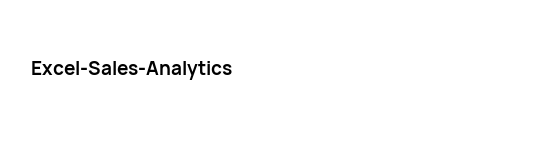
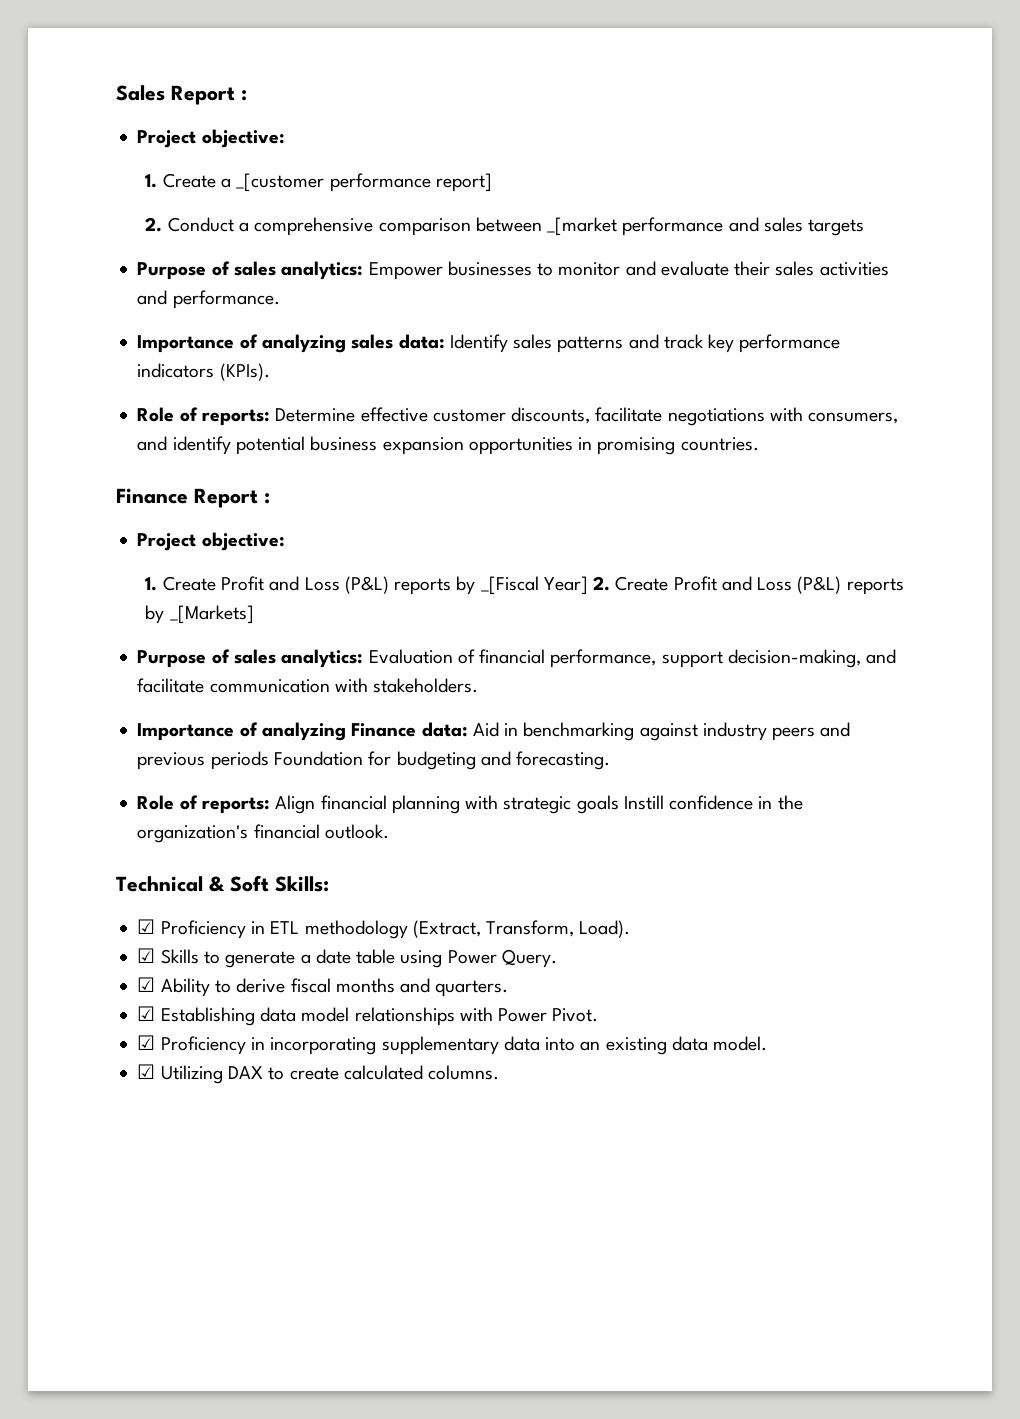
[31,61,232,80] Excel-Sales-Analytics -> [116,85,247,105] [137,129,285,148] [145,173,492,192] [145,217,865,236] [137,261,889,280] [137,290,280,309] [137,334,841,353] [137,363,270,381] [137,407,899,426] [137,436,759,455] [116,488,270,508] [137,532,285,551] [145,576,904,595] [145,605,254,624] [137,649,897,668] [137,678,479,693] [137,722,851,741] [137,751,611,770] [137,795,803,814] [137,824,389,843] [116,875,329,892] [137,919,631,939] [137,948,557,968] [137,977,509,997] [137,1006,599,1026] [137,1035,768,1055] [137,1064,500,1084] Sales Report : // Project objective: // 1. Create a _[customer performance report] // 2. Conduct a comprehensive comparison between _[market performance and sales targets // Purpose of sales analytics: Empower businesses to monitor and evaluate their sales activities and performance. // Importance of analyzing sales data: Identify sales patterns and track key performance indicators (KPIs). // Role of reports: Determine effective customer discounts, facilitate negotiations with consumers, and identify potential business expansion opportunities in promising countries. // Finance Report : // Project objective: // 1. Create Profit and Loss (P&L) reports by _[Fiscal Year] 2. Create Profit and Loss (P&L) reports by _[Markets] // Purpose of sales analytics: Evaluation of financial performance, support decision-making, and facilitate communication with stakeholders. // Importance of analyzing Finance data: Aid in benchmarking against industry peers and previous periods Foundation for budgeting and forecasting. // Role of reports: Align financial planning with strategic goals Instill confidence in the organization's financial outlook. // Technical & Soft Skills: // ☑ Proficiency in ETL methodology (Extract, Transform, Load). // ☑ Skills to generate a date table using Power Query. // ☑ Ability to derive fiscal months and quarters. // ☑ Establishing data model relationships with Power Pivot. // ☑ Proficiency in incorporating supplementary data into an existing data model. // ☑ Utilizing DAX to create calculated columns.

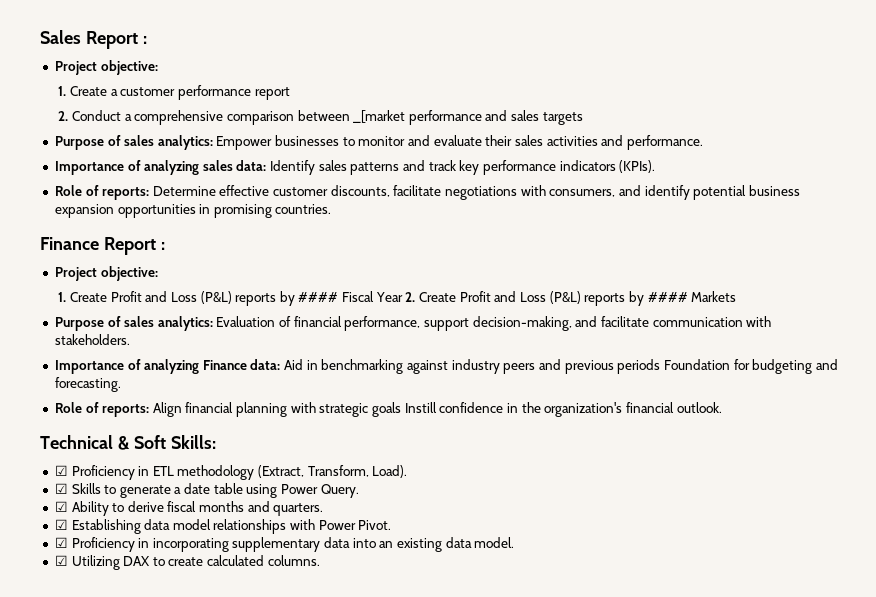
[236,173,492,192] _[customer performance report] -> [120,85,290,100] customer performance report
[480,576,588,595] _[Fiscal Year] -> [298,291,403,302] #### Fiscal Year
[169,605,254,624] _[Markets] -> [647,291,737,302] #### Markets

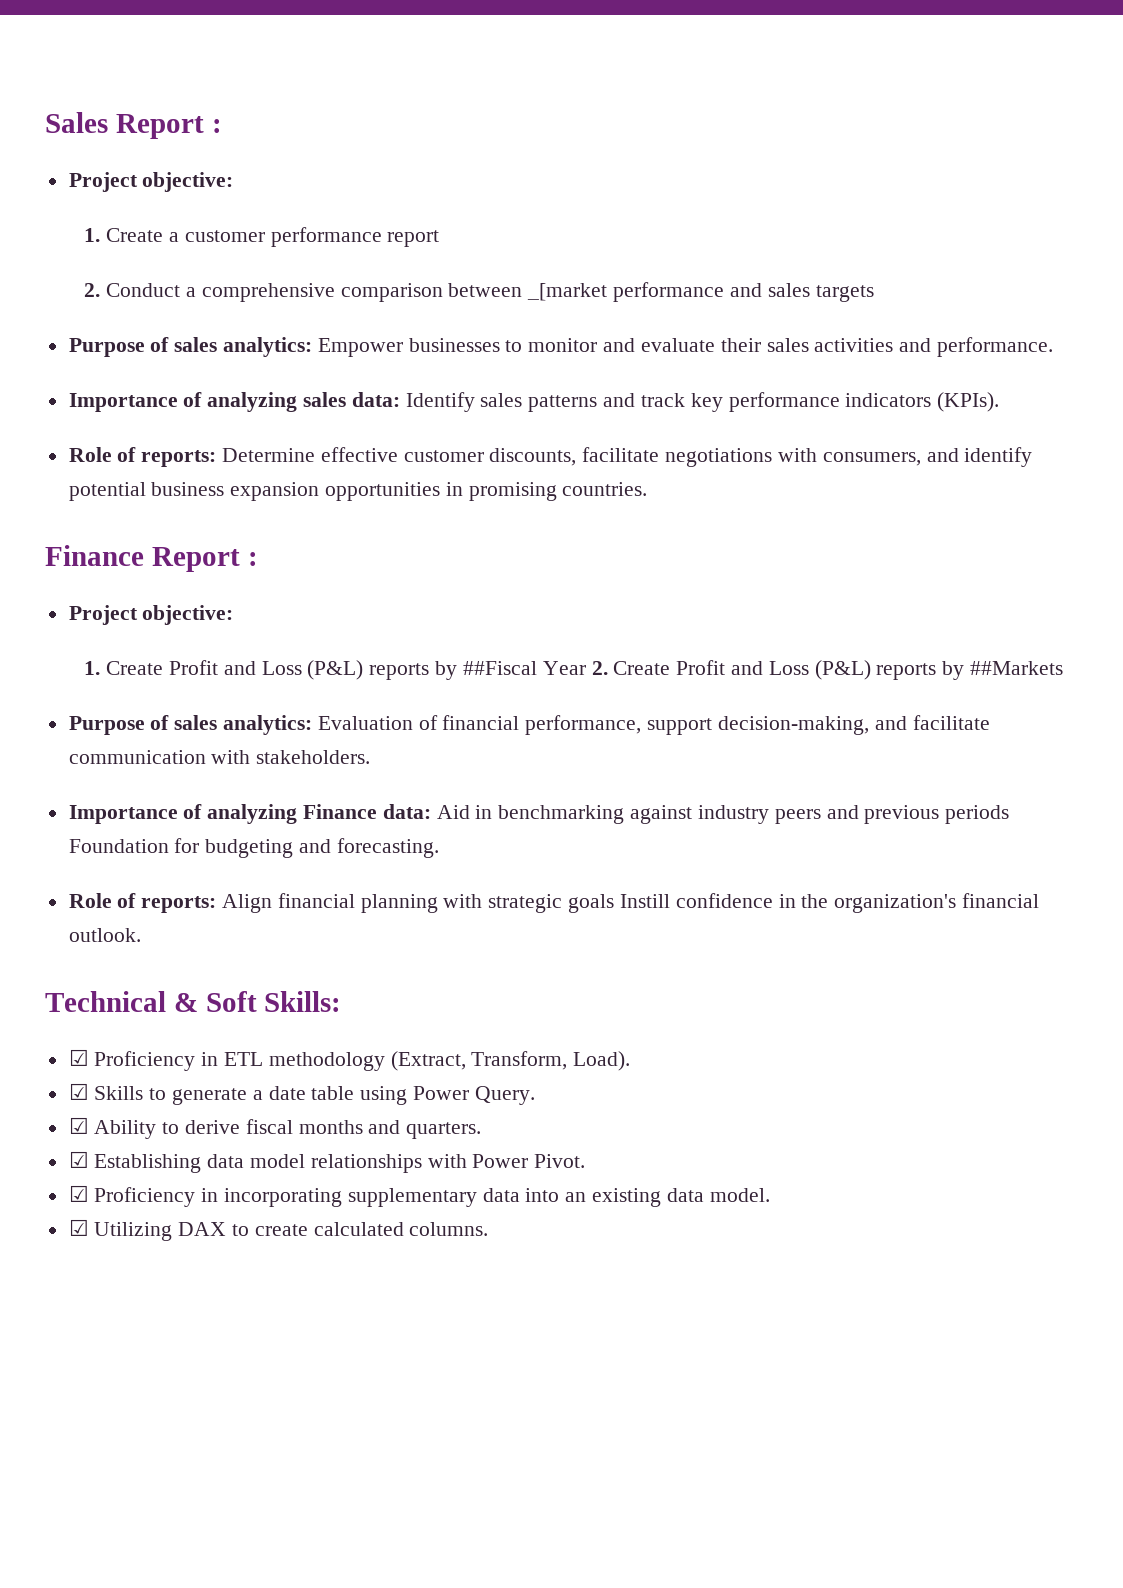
[298,291,375,302] #### Fiscal -> [462,661,537,675] ##Fiscal
[647,291,737,302] #### Markets -> [969,661,1063,675] ##Markets

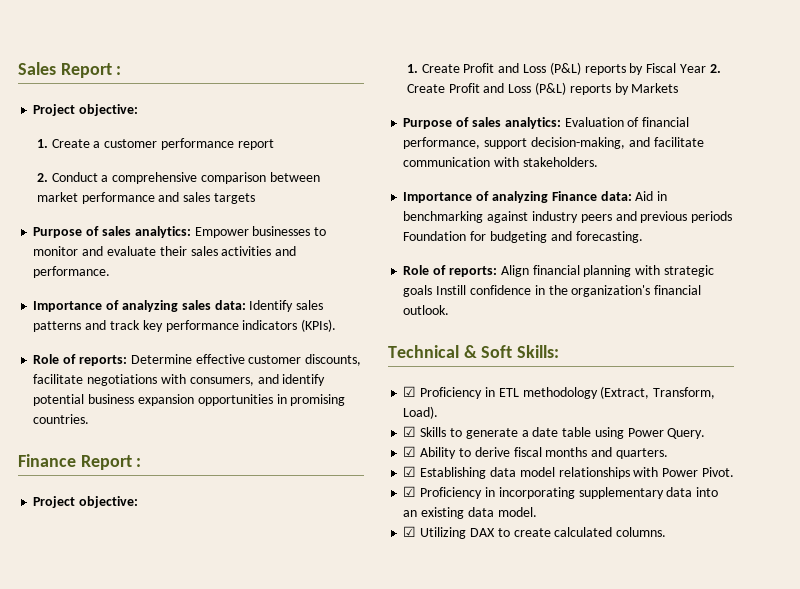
[527,283,608,301] _[market -> [36,192,78,202] market
[462,661,537,675] ##Fiscal -> [646,63,677,73] Fiscal
[969,661,1063,675] ##Markets -> [631,83,679,93] Markets

